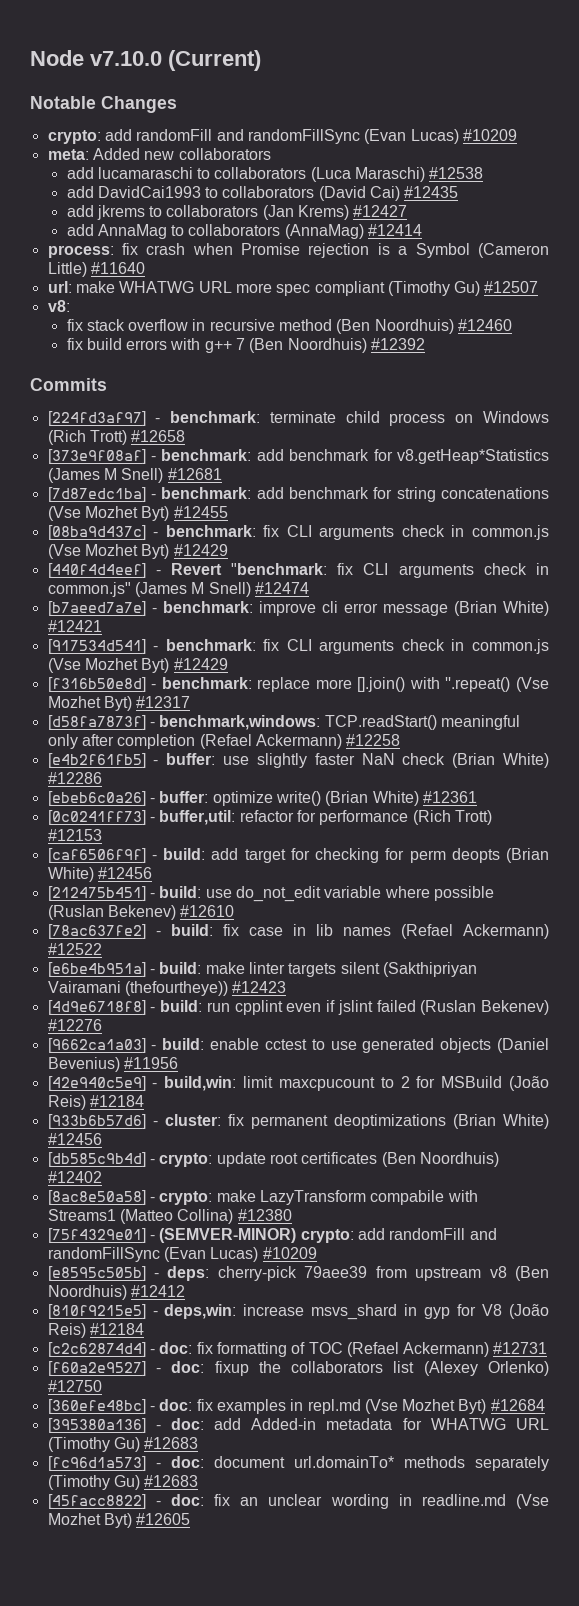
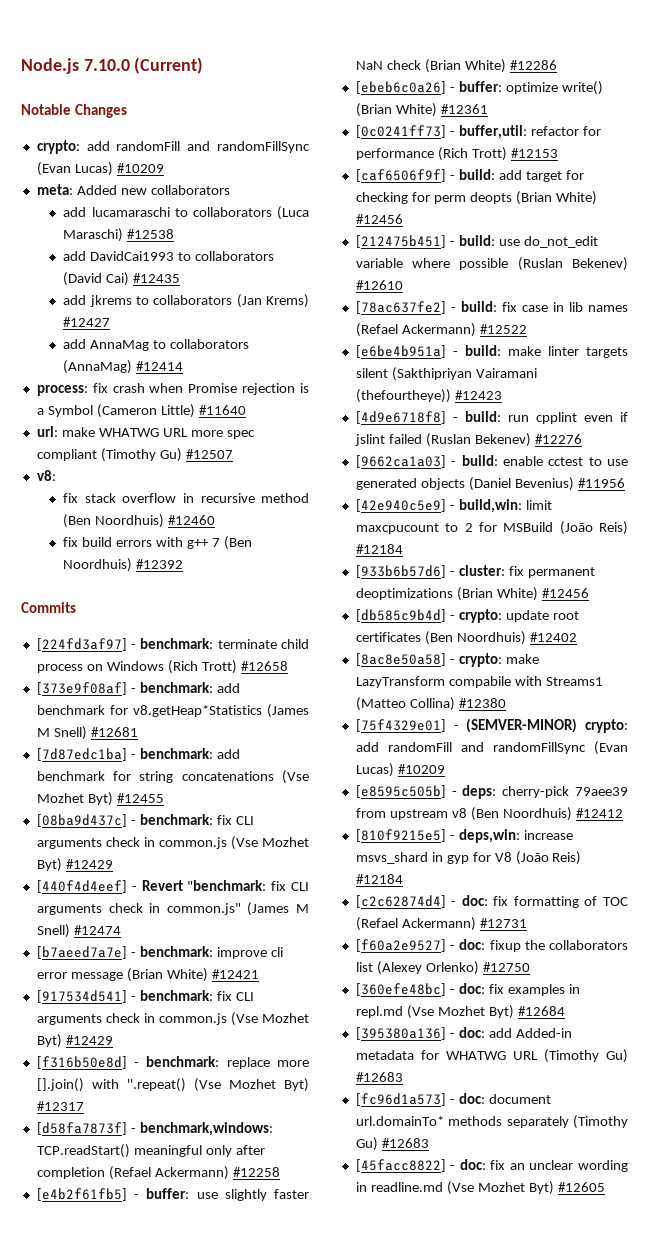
[30,50,162,66] Node v7.10.0 -> [21,58,130,74] Node.js 7.10.0

